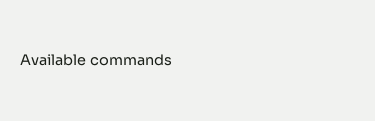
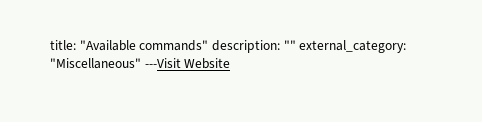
[20,54,172,66] Available commands -> [50,40,407,53] [50,58,231,69] title: "Available commands" description: "" external_category: "Miscellaneous" ---Visit Website

